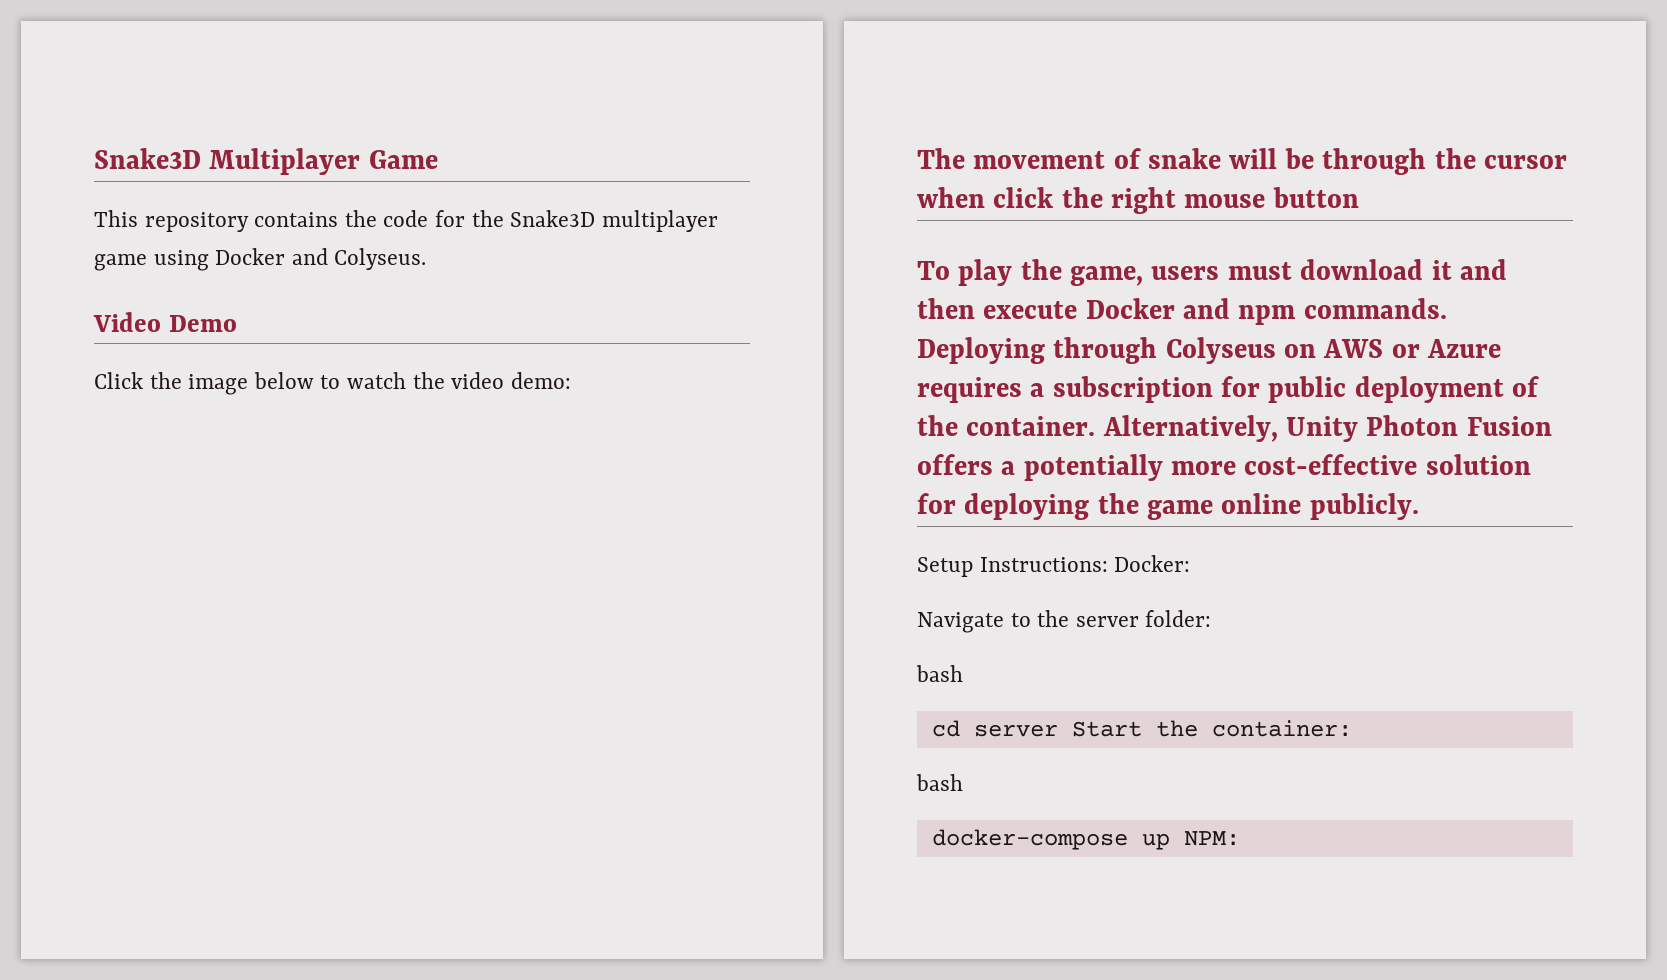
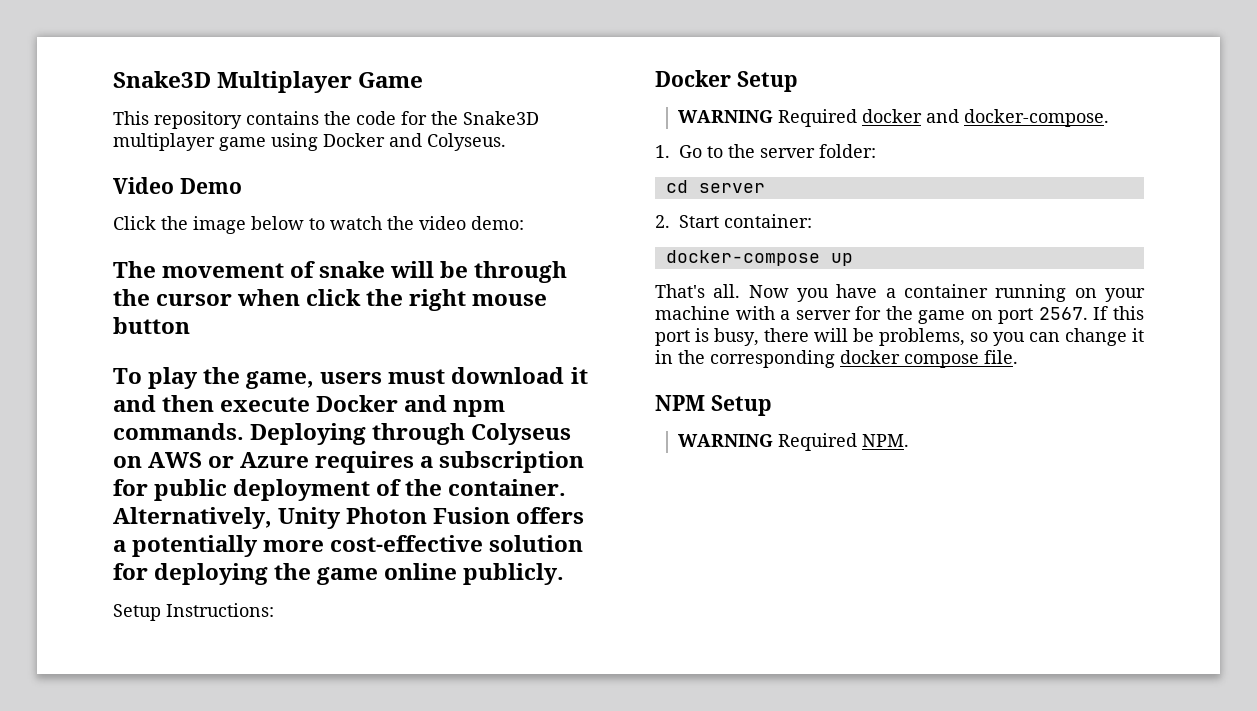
[1114,555,1191,572] [917,612,1004,633] Docker: // Navigate -> [655,70,798,92] [678,109,1110,127] [655,145,702,158] // Docker Setup // WARNING Required docker and docker-compose. // 1. Go
[916,665,963,682] // bash -> (876, 151) none
[1071,720,1198,737] Start the -> [655,215,719,228] // 2. Start
[916,774,963,791] // bash -> (812, 221) none
[1183,831,1240,846] NPM: -> [655,284,1145,302] [655,306,1144,324] [655,328,1144,346] [655,350,1018,368] [655,395,772,416] [678,433,910,451] // That's all. Now you have a container running on your machine with a server for the game on port 2567. If this port is busy, there will be problems, so you can change it in the corresponding docker compose file. // NPM Setup // WARNING Required NPM.

